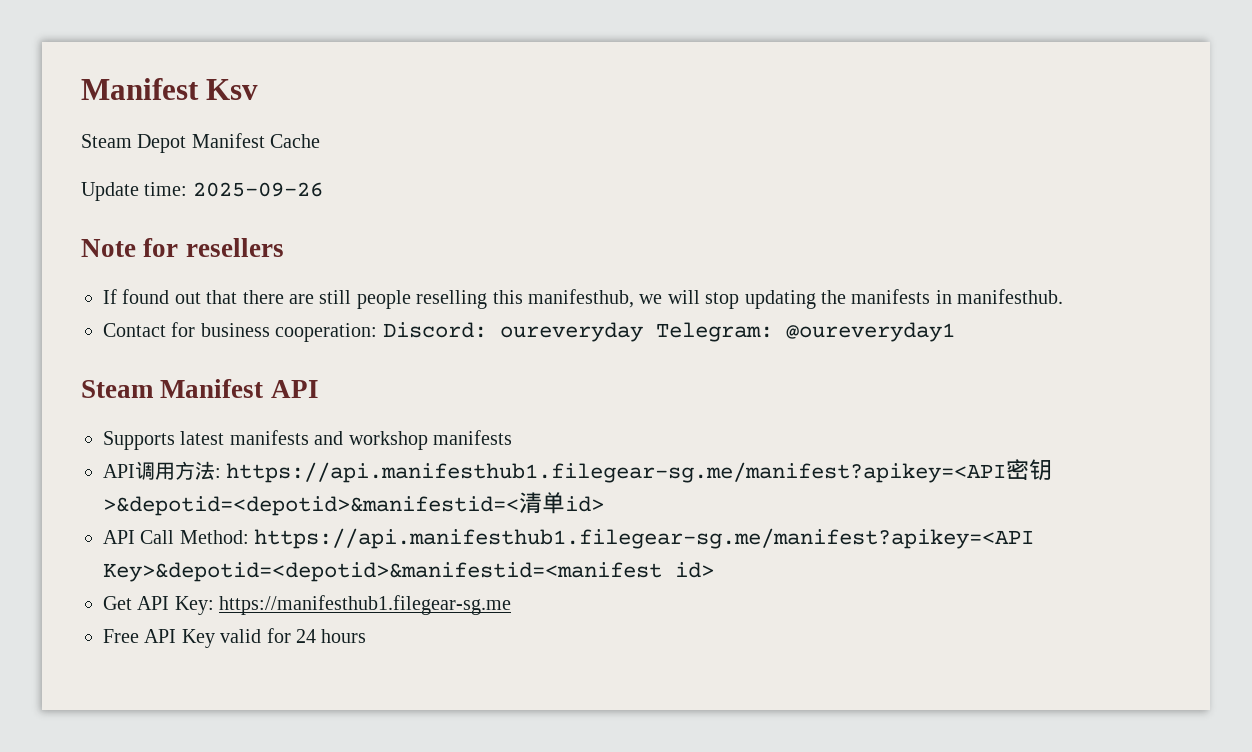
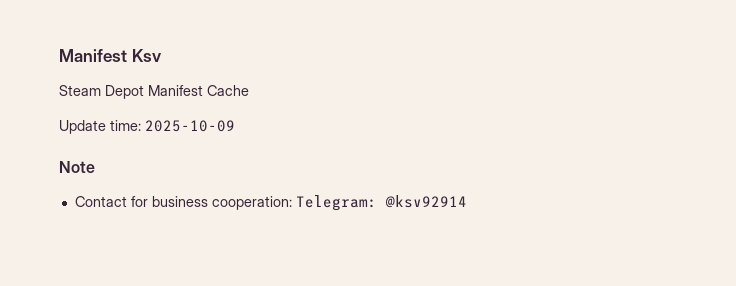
[192,182,323,197] 2025-09-26 -> [145,120,235,132] 2025-10-09
[143,238,284,257] [103,289,1064,309] [103,322,955,342] [81,379,319,398] [103,430,512,450] [103,459,1053,483] [103,492,604,516] [103,528,1035,549] [103,562,714,582] [103,595,512,615] [103,628,367,648] for resellers // If found out that there are still people reselling this manifesthub, we will stop updating the manifests in manifesthub. // Contact for business cooperation: Discord: oureveryday Telegram: @oureveryday1 // Steam Manifest API // Supports latest manifests and workshop manifests // API调用方法: https://api.manifesthub1.filegear-sg.me/manifest?apikey=<API密钥>&depotid=<depotid>&manifestid=<清单id> // API Call Method: https://api.manifesthub1.filegear-sg.me/manifest?apikey=<API Key>&depotid=<depotid>&manifestid=<manifest id> // Get API Key: https://manifesthub1.filegear-sg.me // Free API Key valid for 24 hours -> [74,195,467,211] // Contact for business cooperation: Telegram: @ksv92914

